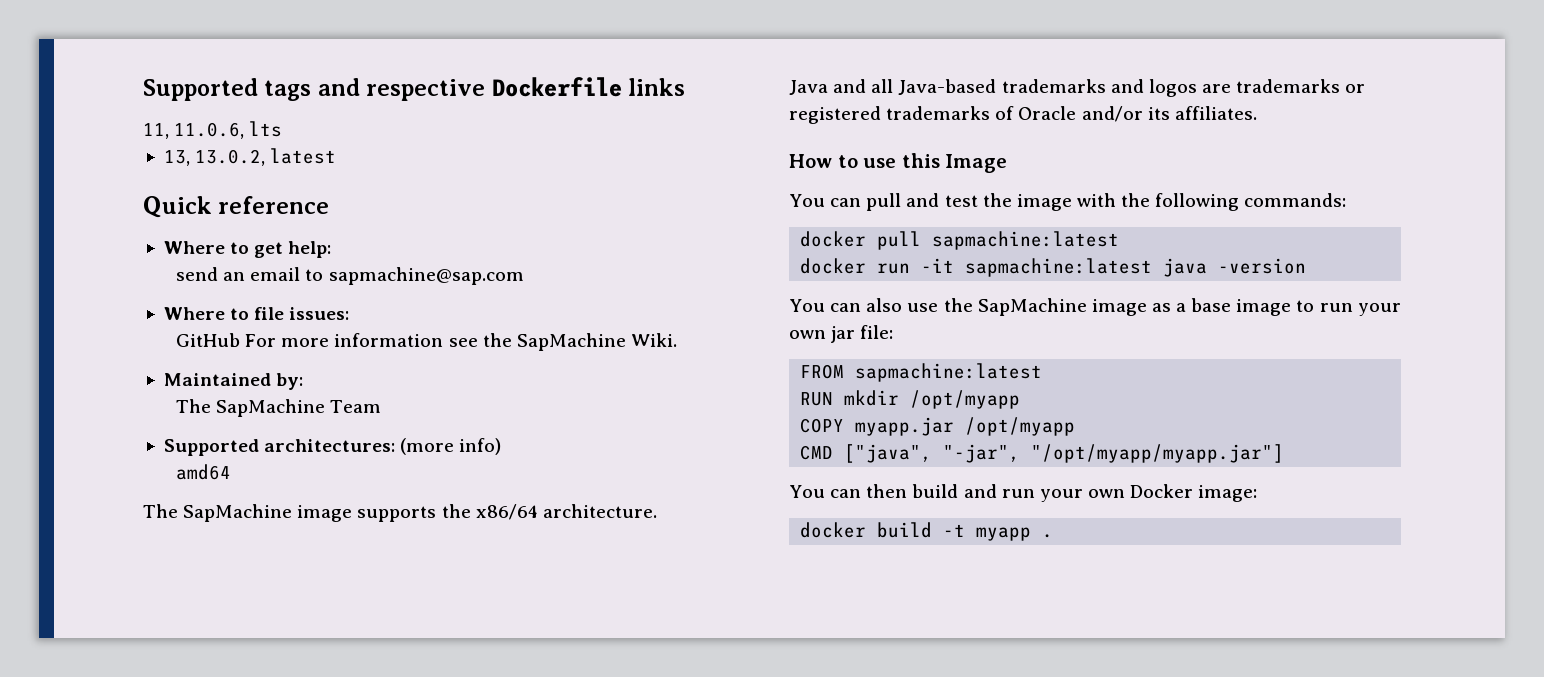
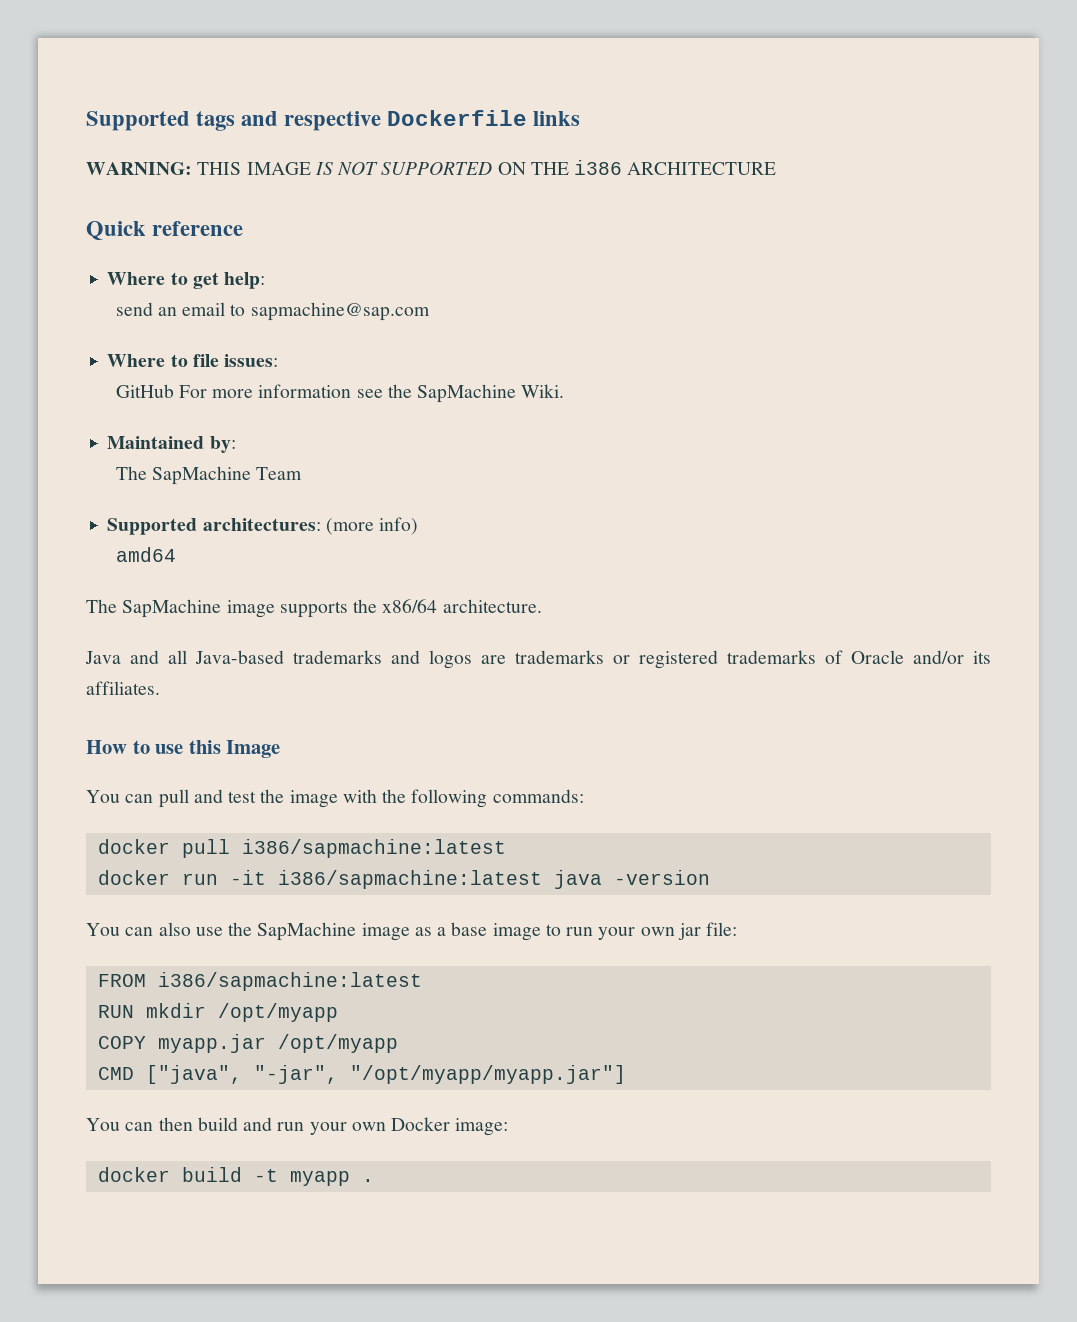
[143,121,283,139] [163,148,337,166] 11, 11.0.6, lts // 13, 13.0.2, latest -> [86,160,777,175] WARNING: THIS IMAGE IS NOT SUPPORTED ON THE i386 ARCHITECTURE
[932,231,1120,250] sapmachine:latest -> [241,839,506,858] i386/sapmachine:latest
[965,258,1153,277] sapmachine:latest -> [277,870,542,889] i386/sapmachine:latest
[855,363,1043,382] sapmachine:latest -> [157,972,422,991] i386/sapmachine:latest

